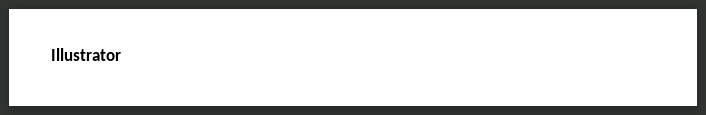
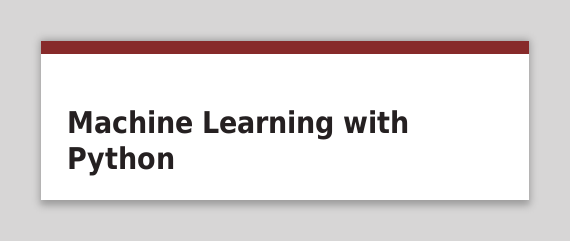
[51,48,121,61] Illustrator -> [67,110,409,140] [67,146,175,176] Machine Learning with Python

